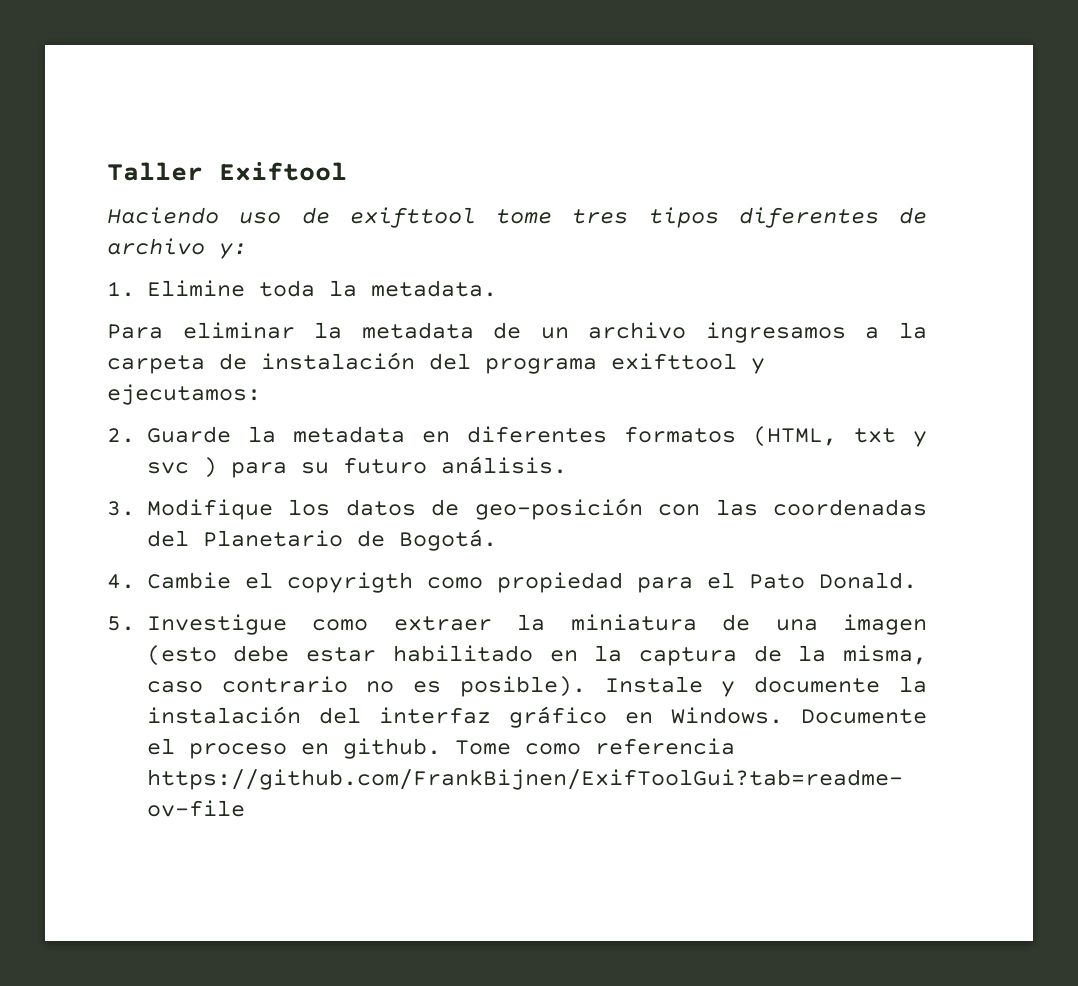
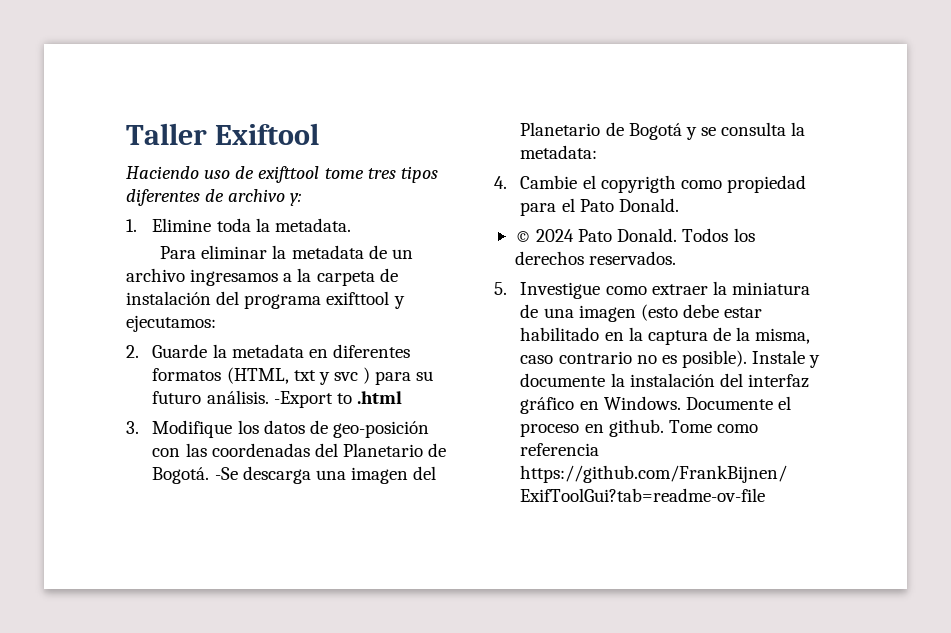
(567, 465) none -> [273,391,402,408] -Export to .html
(497, 540) none -> [214,466,437,484] [520,122,806,140] [520,145,598,159] -Se descarga una imagen del Planetario de Bogotá y se consulta la metadata:
(917, 580) none -> [514,228,755,242] [514,251,677,265] // © 2024 Pato Donald. Todos los derechos reservados.

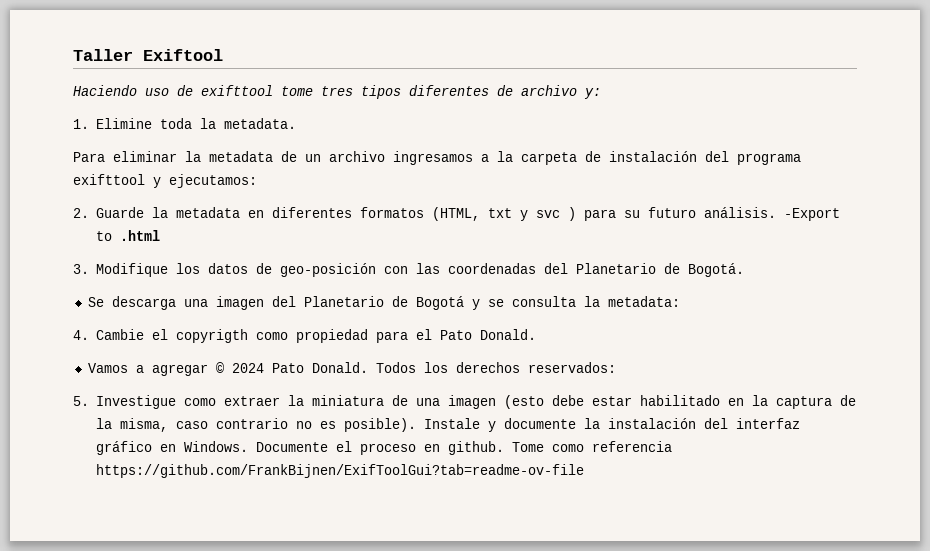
[214,467,238,480] -Se -> [87,297,104,307] // Se
(679, 205) none -> [87,363,208,376] Vamos a agregar
[589,251,677,265] reservados. -> [527,362,616,373] reservados:

